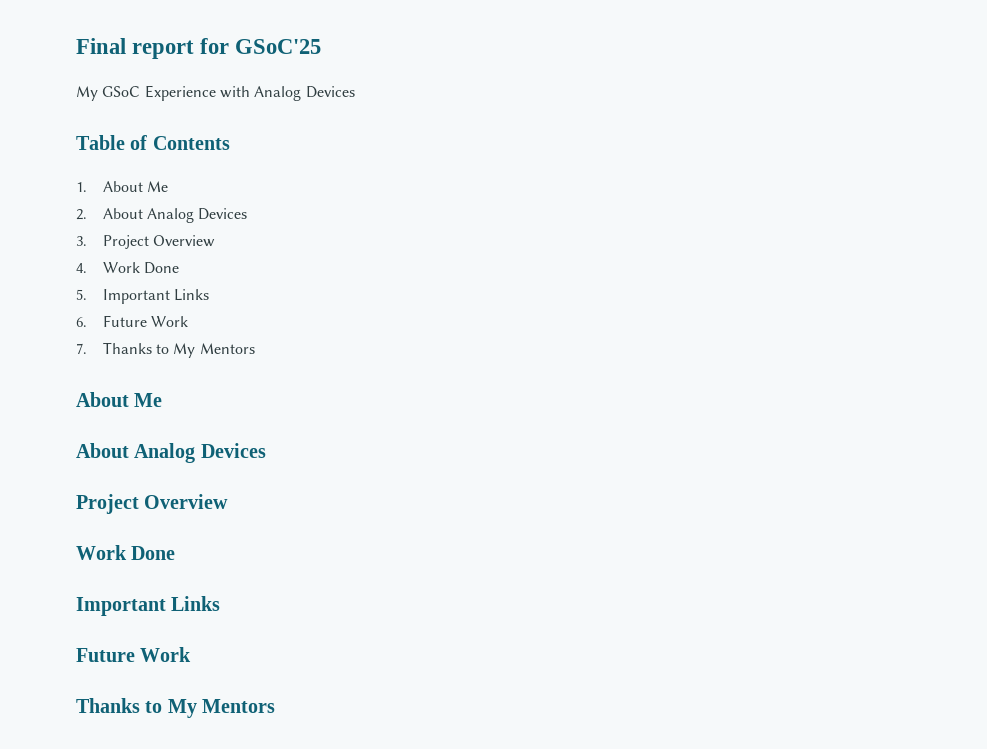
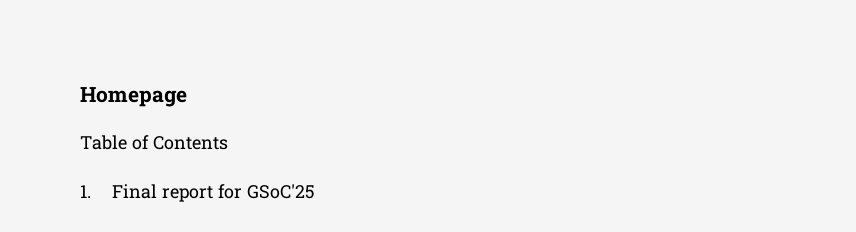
[76,38,322,59] [76,85,355,101] [76,135,230,150] [76,181,168,192] [76,208,248,223] [76,235,215,249] [76,262,179,274] [76,289,209,304] [76,315,188,327] [76,342,255,358] [76,392,163,407] [76,443,266,463] [76,494,229,514] [76,545,176,560] [76,596,221,616] [76,647,192,662] [76,698,276,718] Final report for GSoC'25 // My GSoC Experience with Analog Devices // Table of Contents // 1. About Me // 2. About Analog Devices // 3. Project Overview // 4. Work Done // 5. Important Links // 6. Future Work // 7. Thanks to My Mentors // About Me // About Analog Devices // Project Overview // Work Done // Important Links // Future Work // Thanks to My Mentors -> [80,87,187,107] [80,135,228,150] [80,184,315,202] Homepage // Table of Contents // 1. Final report for GSoC'25

